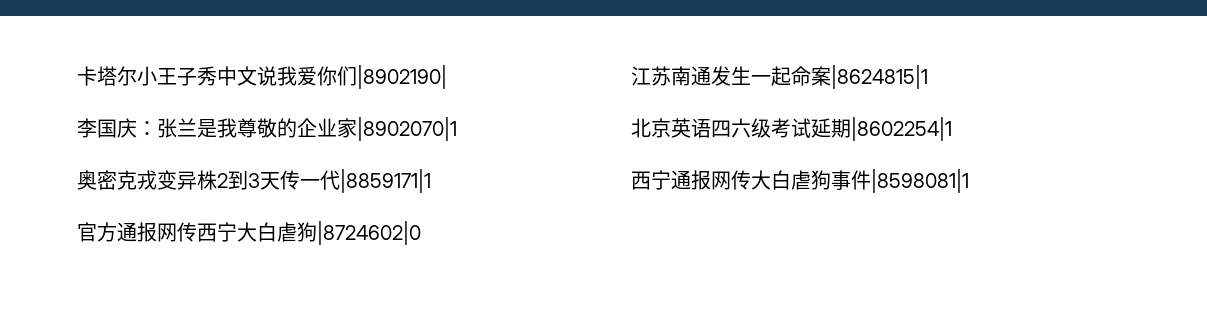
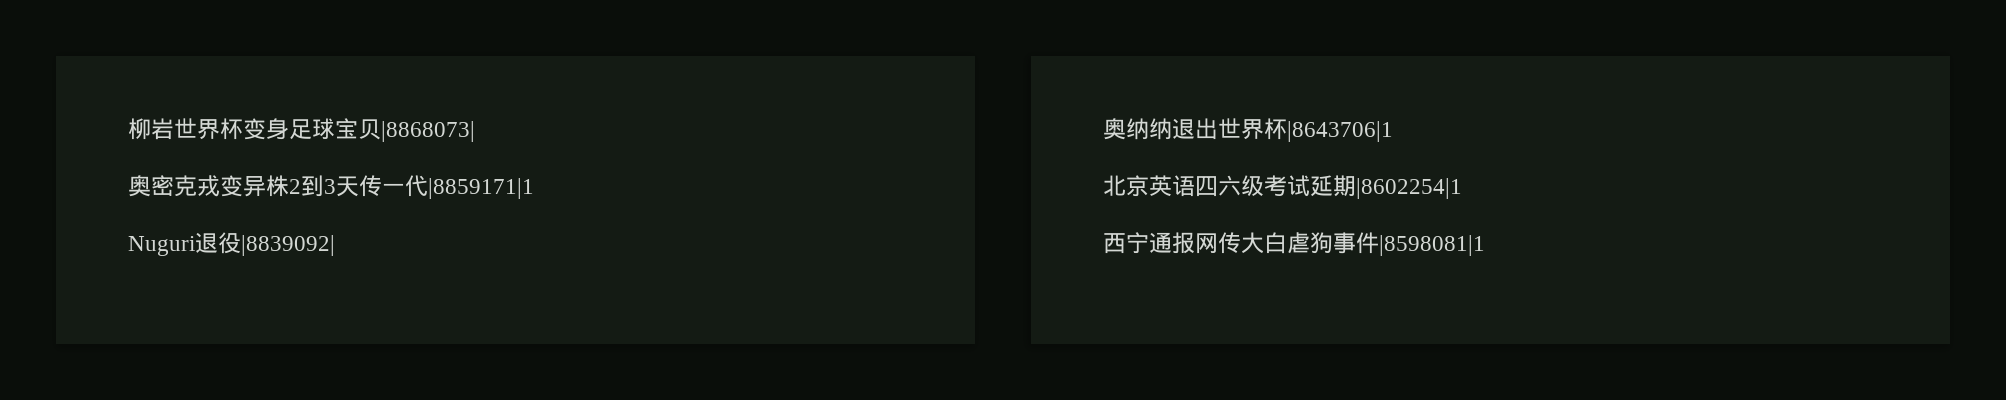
[77,65,447,89] [77,117,457,141] 卡塔尔小王子秀中文说我爱你们|8902190| // 李国庆：张兰是我尊敬的企业家|8902070|1 -> [128,118,475,142] 柳岩世界杯变身足球宝贝|8868073|
[77,221,421,245] [631,65,928,89] 官方通报网传西宁大白虐狗|8724602|0 // 江苏南通发生一起命案|8624815|1 -> [128,232,335,256] [1103,118,1393,142] Nuguri退役|8839092| // 奥纳纳退出世界杯|8643706|1

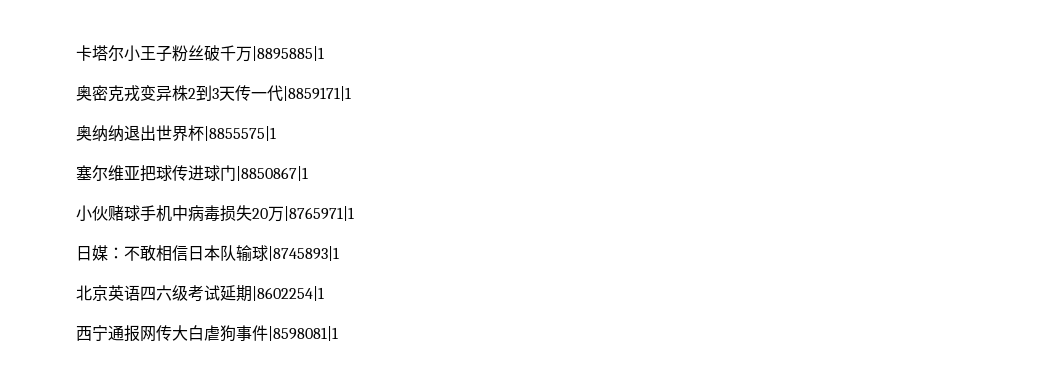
[128,118,475,142] 柳岩世界杯变身足球宝贝|8868073| -> [76,45,324,62] 卡塔尔小王子粉丝破千万|8895885|1
[128,232,335,256] // Nuguri退役|8839092| -> (351, 93) none
[1287,121,1393,142] |8643706|1 -> [204,126,276,141] [76,165,308,182] [76,205,354,222] [76,245,339,261] |8855575|1 // 塞尔维亚把球传进球门|8850867|1 // 小伙赌球手机中病毒损失20万|8765971|1 // 日媒：不敢相信日本队输球|8745893|1

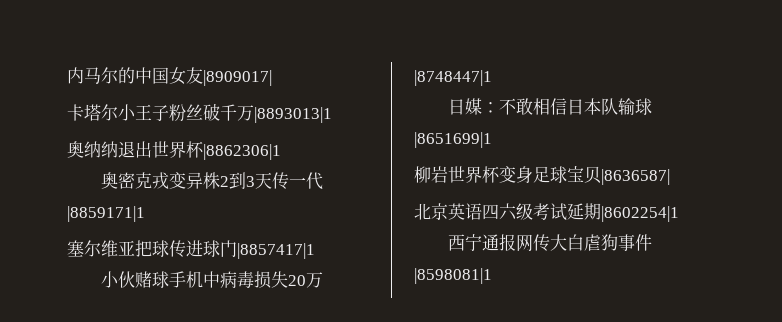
(76, 53) none -> [67,67,272,86] 内马尔的中国女友|8909017| //
[252,46,324,61] |8895885|1 -> [254,107,332,123] [67,141,281,160] |8893013|1 // 奥纳纳退出世界杯|8862306|1
[76,125,276,142] // 奥纳纳退出世界杯|8855575|1 -> (145, 214) none
[236,166,308,181] |8850867|1 -> [237,243,315,259] |8857417|1
[284,206,354,221] |8765971|1 -> [414,70,492,86] |8748447|1
[268,246,339,261] |8745893|1 -> [414,132,492,148] [414,166,670,185] |8651699|1 // 柳岩世界杯变身足球宝贝|8636587|

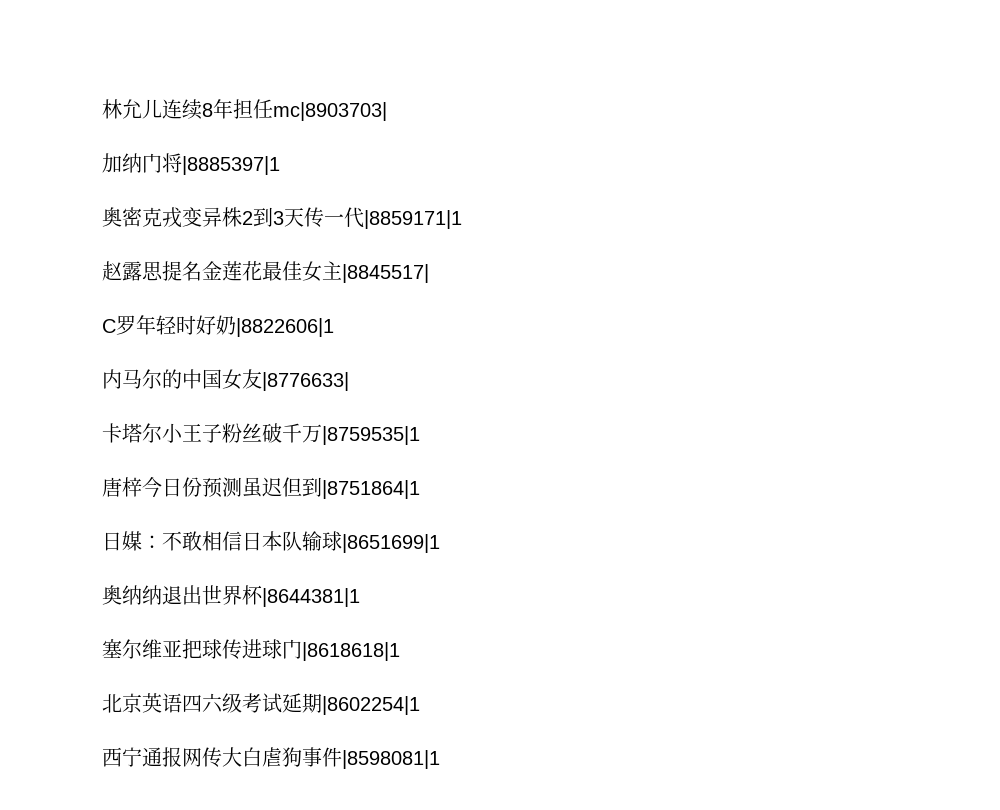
[67,67,272,86] [67,103,332,123] [67,141,281,160] 内马尔的中国女友|8909017| // 卡塔尔小王子粉丝破千万|8893013|1 // 奥纳纳退出世界杯|8862306|1 -> [102,99,387,121] [102,153,280,175] 林允儿连续8年担任mc|8903703| // 加纳门将|8885397|1
[67,240,315,259] [101,271,324,289] [414,70,492,86] 塞尔维亚把球传进球门|8857417|1 // 小伙赌球手机中病毒损失20万|8748447|1 -> [102,261,429,283] [102,315,334,337] [102,369,349,391] [102,423,420,445] [102,477,420,499] 赵露思提名金莲花最佳女主|8845517| // C罗年轻时好奶|8822606|1 // 内马尔的中国女友|8776633| // 卡塔尔小王子粉丝破千万|8759535|1 // 唐梓今日份预测虽迟但到|8751864|1
[414,166,670,185] 柳岩世界杯变身足球宝贝|8636587| -> [102,585,360,607] [102,639,400,661] 奥纳纳退出世界杯|8644381|1 // 塞尔维亚把球传进球门|8618618|1

